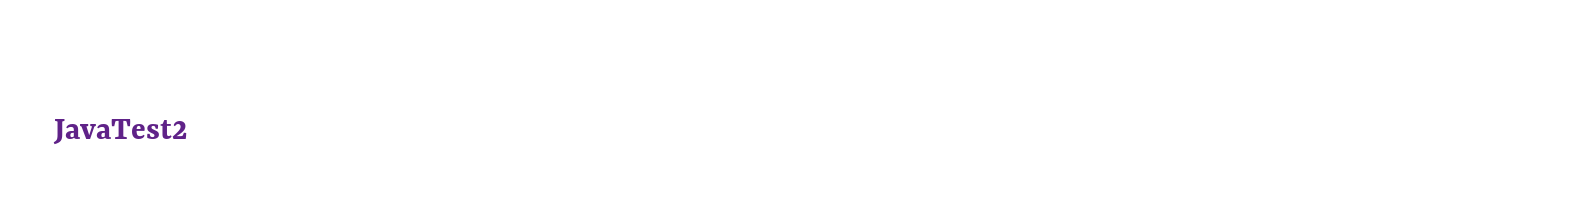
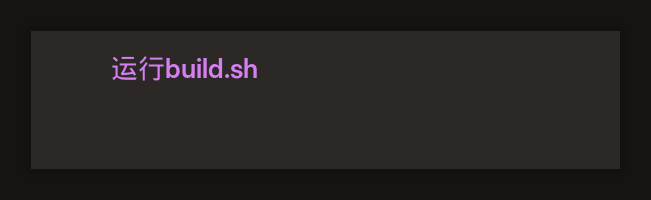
[53,119,188,145] JavaTest2 -> [111,56,258,81] 运行build.sh

